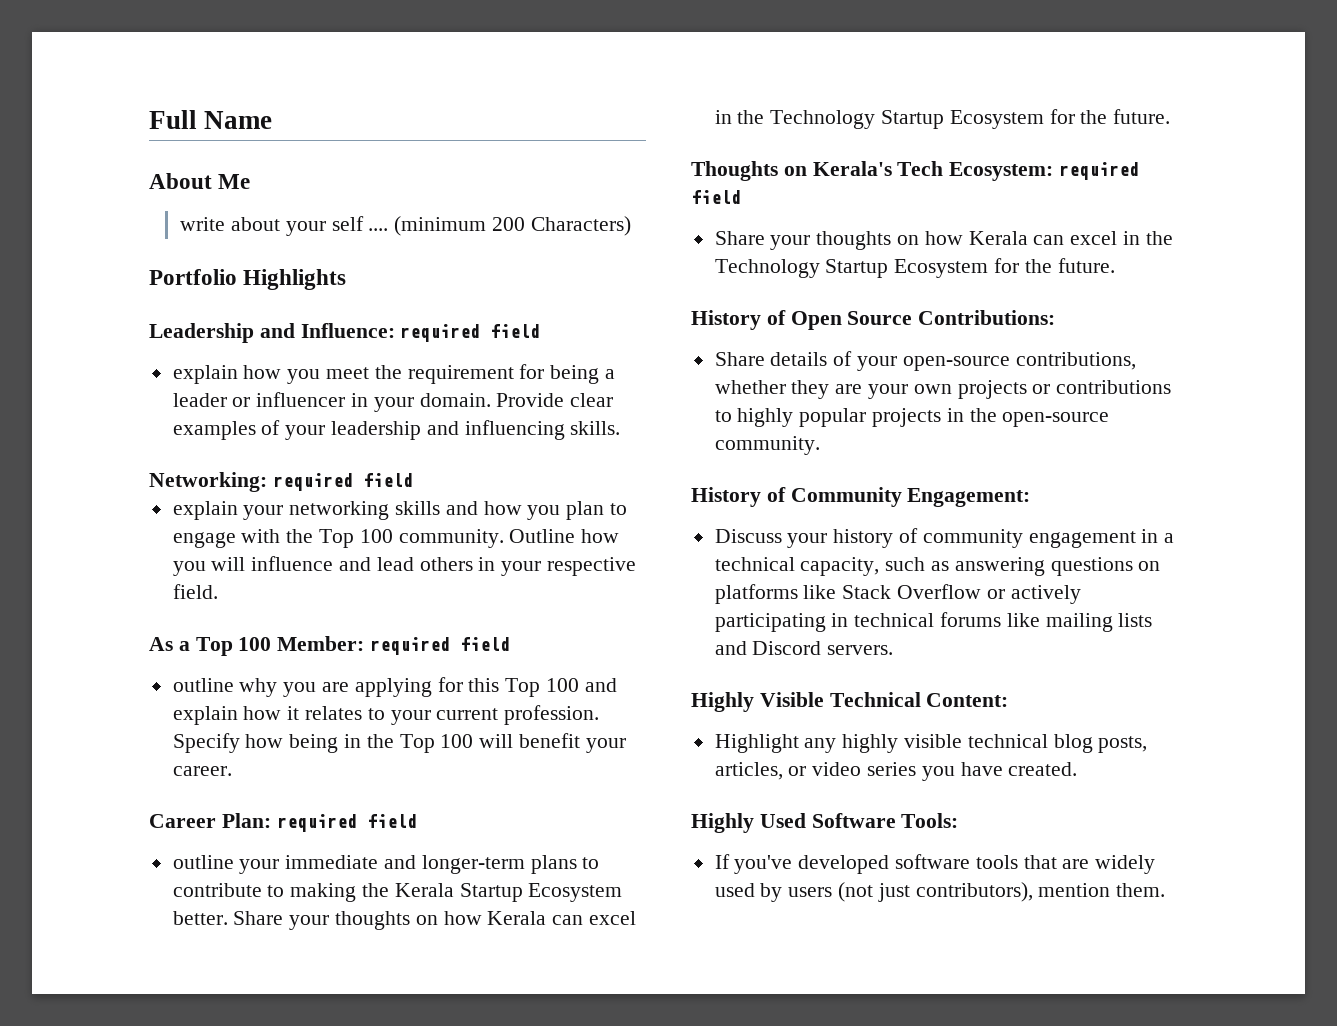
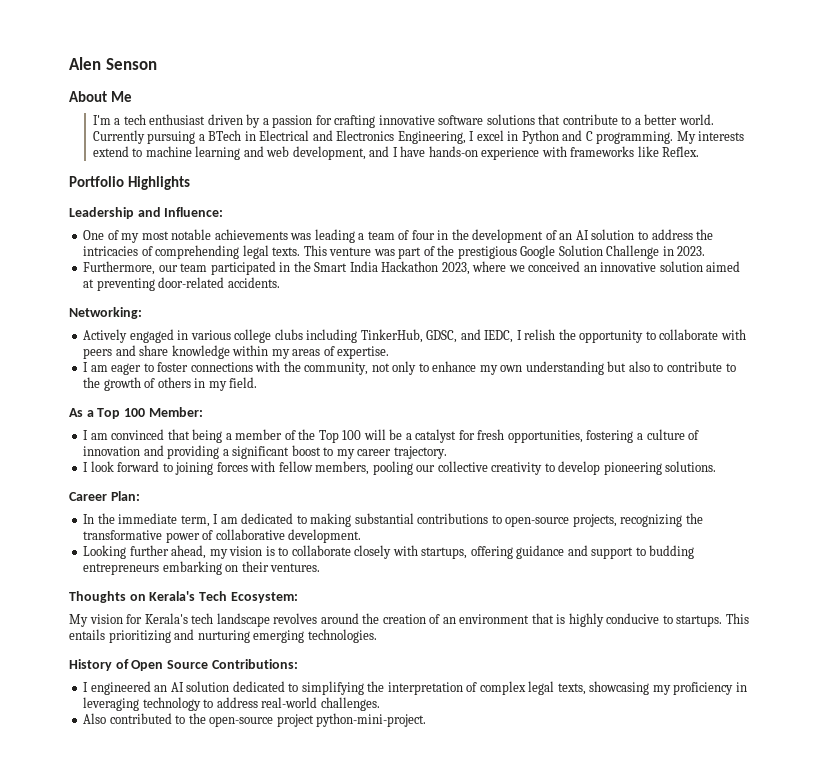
[149,110,273,129] Full Name -> [69,57,157,70] Alen Senson
[180,216,631,236] write about your self .... (minimum 200 Characters) -> [92,114,714,128] [92,130,745,144] [92,146,700,160] I'm a tech enthusiast driven by a passion for crafting innovative software solutions that contribute to a better world. Currently pursuing a BTech in Electrical and Electronics Engineering, I excel in Python and C programming. My interests extend to machine learning and web development, and I have hands-on experience with frameworks like Reflex.
[400,324,541,342] [172,364,616,384] [172,392,614,412] [172,420,621,440] [149,472,413,492] [172,501,628,520] [172,529,620,548] [172,556,637,576] required field // explain how you meet the requirement for being a leader or influencer in your domain. Provide clear examples of your leadership and influencing skills. // Networking: required field // explain your networking skills and how you plan to engage with the Top 100 community. Outline how you will influence and lead others in your respective -> [83,229,714,243] [83,245,706,259] [83,261,741,275] [83,277,280,291] [69,307,142,319] [83,329,746,343] [83,345,390,359] [83,361,736,375] [83,377,227,391] // One of my most notable achievements was leading a team of four in the development of an AI solution to address the intricacies of comprehending legal texts. This venture was part of the prestigious Google Solution Challenge in 2023. // Furthermore, our team participated in the Smart India Hackathon 2023, where we conceived an innovative solution aimed at preventing door-related accidents. // Networking: // Actively engaged in various college clubs including TinkerHub, GDSC, and IEDC, I relish the opportunity to collaborate with peers and share knowledge within my areas of expertise. // I am eager to foster connections with the community, not only to enhance my own understanding but also to contribute to the growth of others in my
[370,637,511,655] [172,677,617,697] [172,705,600,725] [172,733,626,753] [172,766,232,776] [149,813,417,832] [172,855,600,874] [172,883,623,902] [172,911,637,930] [714,109,1171,129] required field // outline why you are applying for this Top 100 and explain how it relates to your current profession. Specify how being in the Top 100 will benefit your career. // Career Plan: required field // outline your immediate and longer-term plans to contribute to making the Kerala Startup Ecosystem better. Share your thoughts on how Kerala can excel in the Technology Startup Ecosystem for the future. -> [83,429,700,443] [83,445,447,459] [83,461,717,475] [69,491,140,501] [83,513,703,527] [83,529,362,543] [83,545,695,559] [83,561,321,575] // I am convinced that being a member of the Top 100 will be a catalyst for fresh opportunities, fostering a culture of innovation and providing a significant boost to my career trajectory. // I look forward to joining forces with fellow members, pooling our collective creativity to develop pioneering solutions. // Career Plan: // In the immediate term, I am dedicated to making substantial contributions to open-source projects, recognizing the transformative power of collaborative development. // Looking further ahead, my vision is to collaborate closely with startups, offering guidance and support to budding entrepreneurs embarking on their ventures.
[1059,162,1140,180] [691,190,741,204] [714,231,1173,250] [714,258,1115,278] required field // Share your thoughts on how Kerala can excel in the Technology Startup Ecosystem for the future. -> [69,613,749,627] [69,629,377,643] // My vision for Kerala's tech landscape revolves around the creation of an environment that is highly conducive to startups. This entails prioritizing and nurturing emerging technologies.
[714,351,1136,371] [714,380,1172,399] [714,408,1110,427] [714,436,820,455] [691,487,1031,507] [714,528,1175,548] [714,557,1161,576] [714,584,1081,604] [714,612,1153,632] [714,641,894,655] [691,692,1009,712] [714,734,1148,753] [714,762,1078,781] [691,813,959,833] [714,854,1156,874] [714,882,1166,902] Share details of your open-source contributions, whether they are your own projects or contributions to highly popular projects in the open-source community. // History of Community Engagement: // Discuss your history of community engagement in a technical capacity, such as answering questions on platforms like Stack Overflow or actively participating in technical forums like mailing lists and Discord servers. // Highly Visible Technical Content: // Highlight any highly visible technical blog posts, articles, or video series you have created. // Highly Used Software Tools: // If you've developed software tools that are widely used by users (not just contributors), mention them. -> [83,681,747,695] [83,697,380,711] [83,713,427,727] I engineered an AI solution dedicated to simplifying the interpretation of complex legal texts, showcasing my proficiency in leveraging technology to address real-world challenges. // Also contributed to the open-source project python-mini-project.

